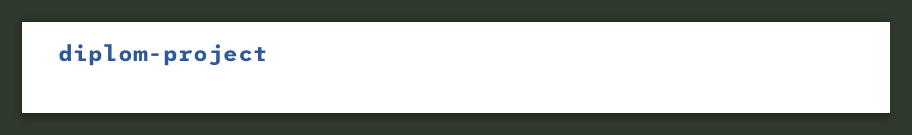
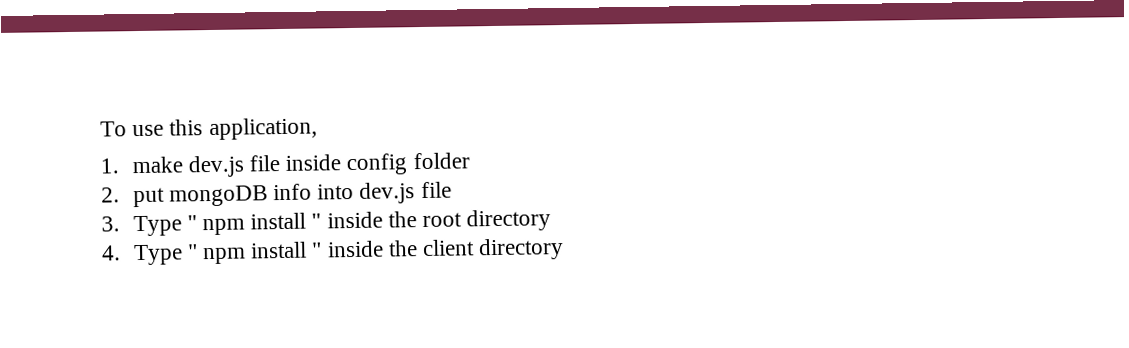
[58,44,268,66] diplom-project -> [100,117,318,141] [100,152,470,178] [101,181,452,208] [101,209,552,237] [101,238,565,266] To use this application, // 1. make dev.js file inside config folder // 2. put mongoDB info into dev.js file // 3. Type " npm install " inside the root directory // 4. Type " npm install " inside the client directory

